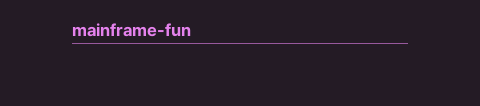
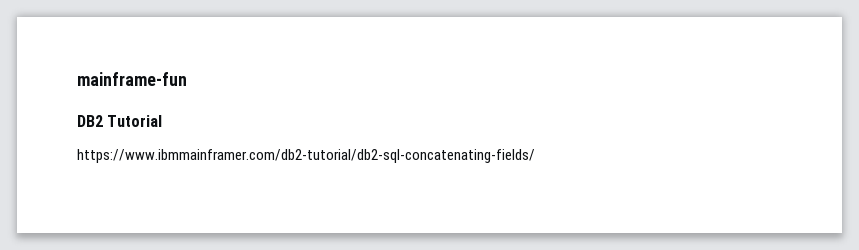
(191, 30) none -> [77,115,163,127] [77,149,535,163] // DB2 Tutorial // https://www.ibmmainframer.com/db2-tutorial/db2-sql-concatenating-fields/

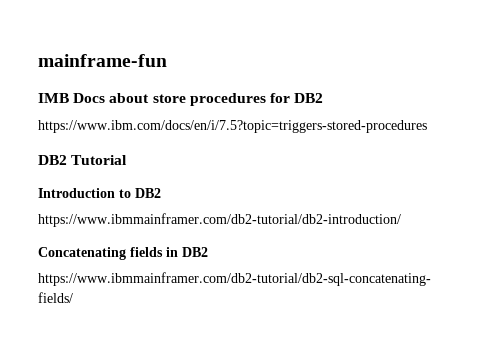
[77,115,163,127] DB2 Tutorial -> [38,93,324,106] [38,120,427,133] [38,155,128,165] [38,188,161,198] [38,213,401,227] [38,247,208,260] IMB Docs about store procedures for DB2 // https://www.ibm.com/docs/en/i/7.5?topic=triggers-stored-procedures // DB2 Tutorial // Introduction to DB2 // https://www.ibmmainframer.com/db2-tutorial/db2-introduction/ // Concatenating fields in DB2

